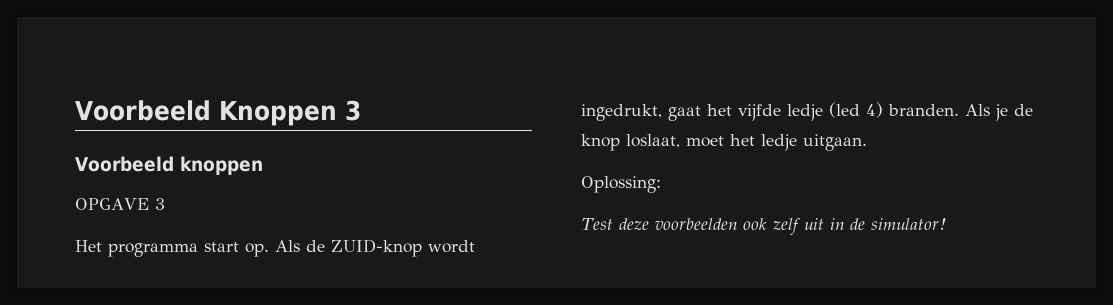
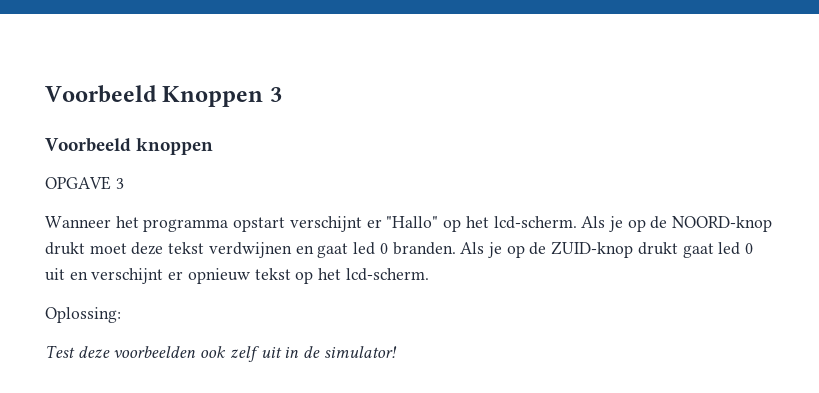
[75,239,475,257] [581,102,1033,121] [581,134,867,151] Het programma start op. Als de ZUID-knop wordt ingedrukt, gaat het vijfde ledje (led 4) branden. Als je de knop loslaat, moet het ledje uitgaan. -> [45,216,773,232] [45,241,754,258] [45,268,429,284] Wanneer het programma opstart verschijnt er "Hallo" op het lcd-scherm. Als je op de NOORD-knop drukt moet deze tekst verdwijnen en gaat led 0 branden. Als je op de ZUID-knop drukt gaat led 0 uit en verschijnt er opnieuw tekst op het lcd-scherm.

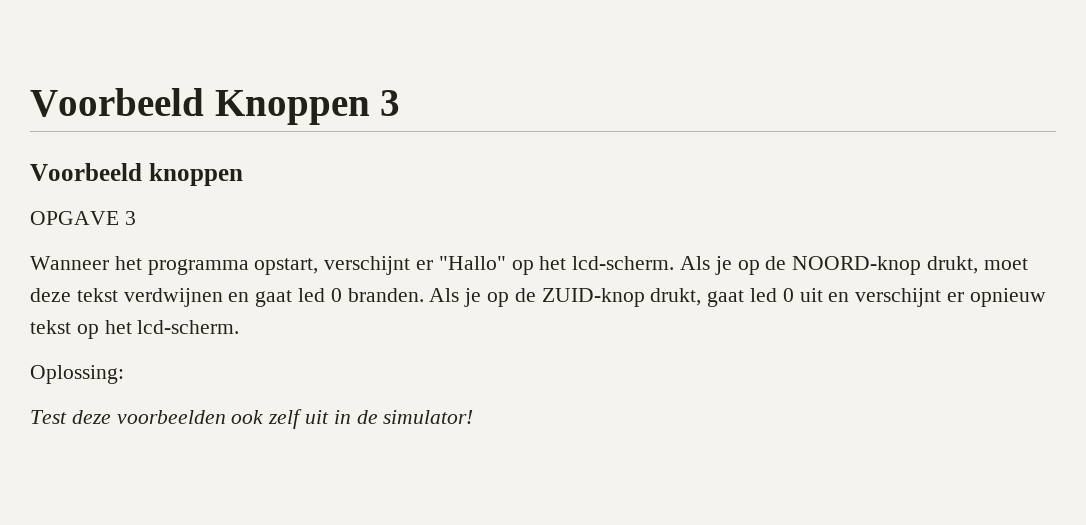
[233,217,286,232] opstart -> [254,258,319,275] opstart,
[45,242,85,255] drukt -> [927,256,979,274] drukt,
[637,242,678,255] drukt -> [650,288,702,306] drukt,

